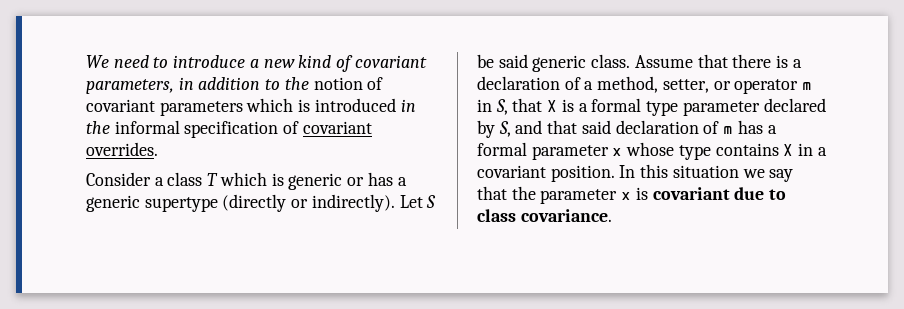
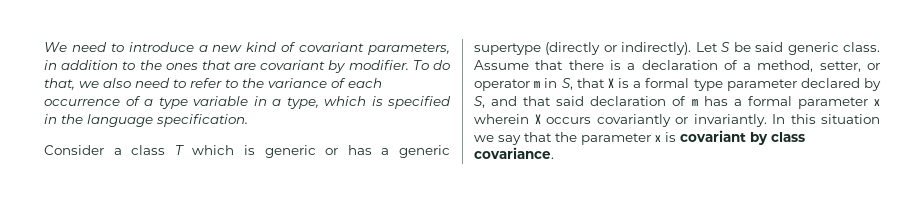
[313,77,384,90] [86,98,396,116] notion of covariant parameters which is introduced -> [165,60,451,73] [44,78,382,90] [44,96,451,109] ones that are covariant by modifier. To do that, we also need to refer to the variance of each occurrence of a type variable in a type, which is specified
[114,120,372,138] [86,142,158,156] informal specification of covariant overrides. -> [87,114,248,127] language specification.
[626,142,827,160] [477,165,615,182] whose type contains X in a covariant position. -> [474,114,767,127] wherein X occurs covariantly or invariantly.
[734,187,787,200] due to -> [750,132,768,145] by

